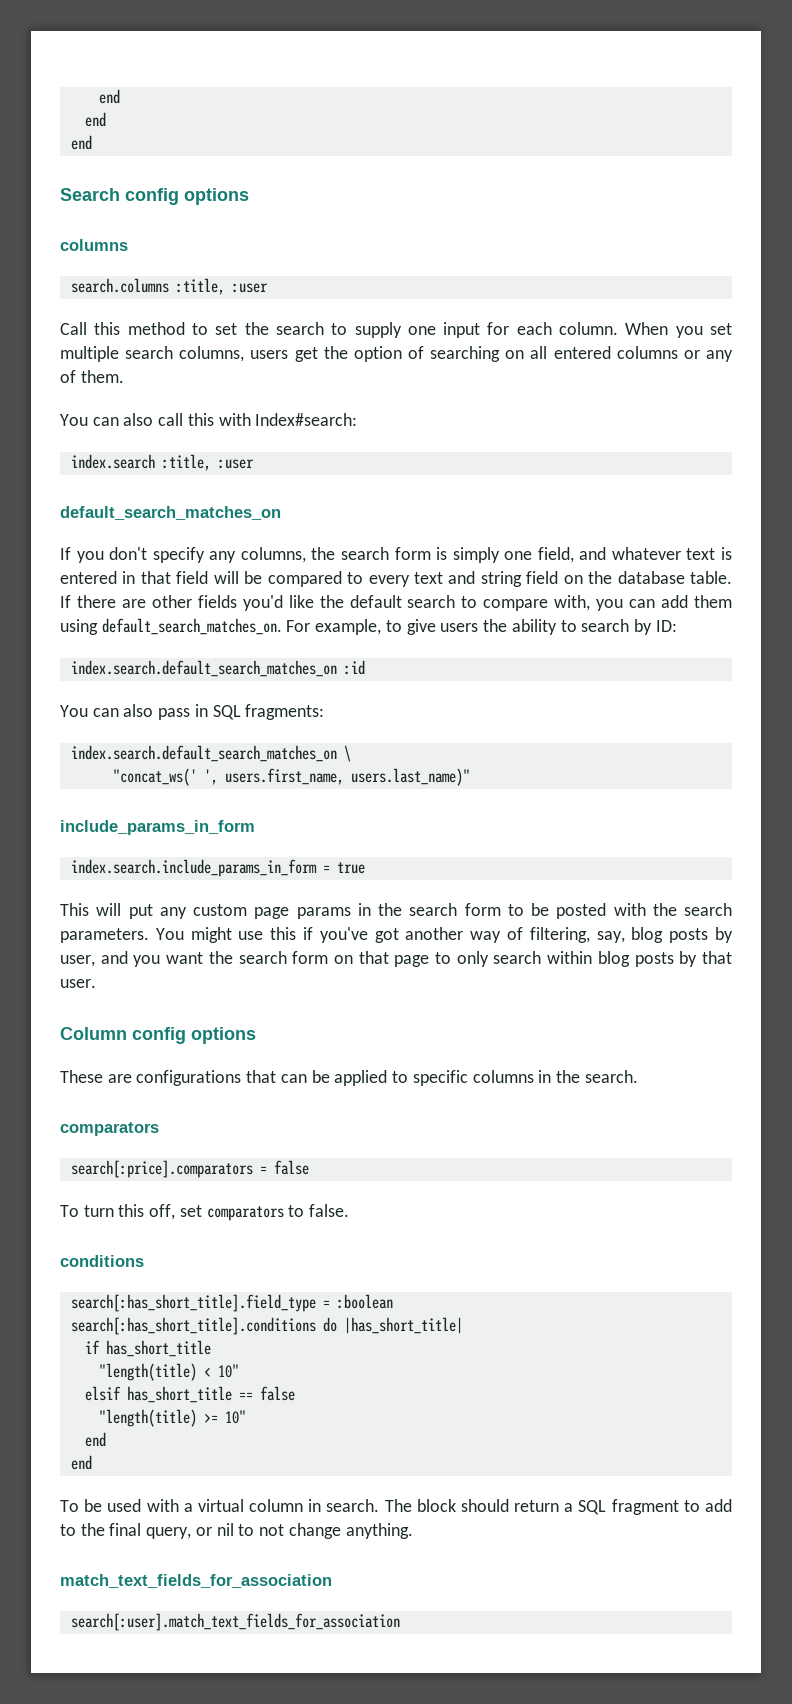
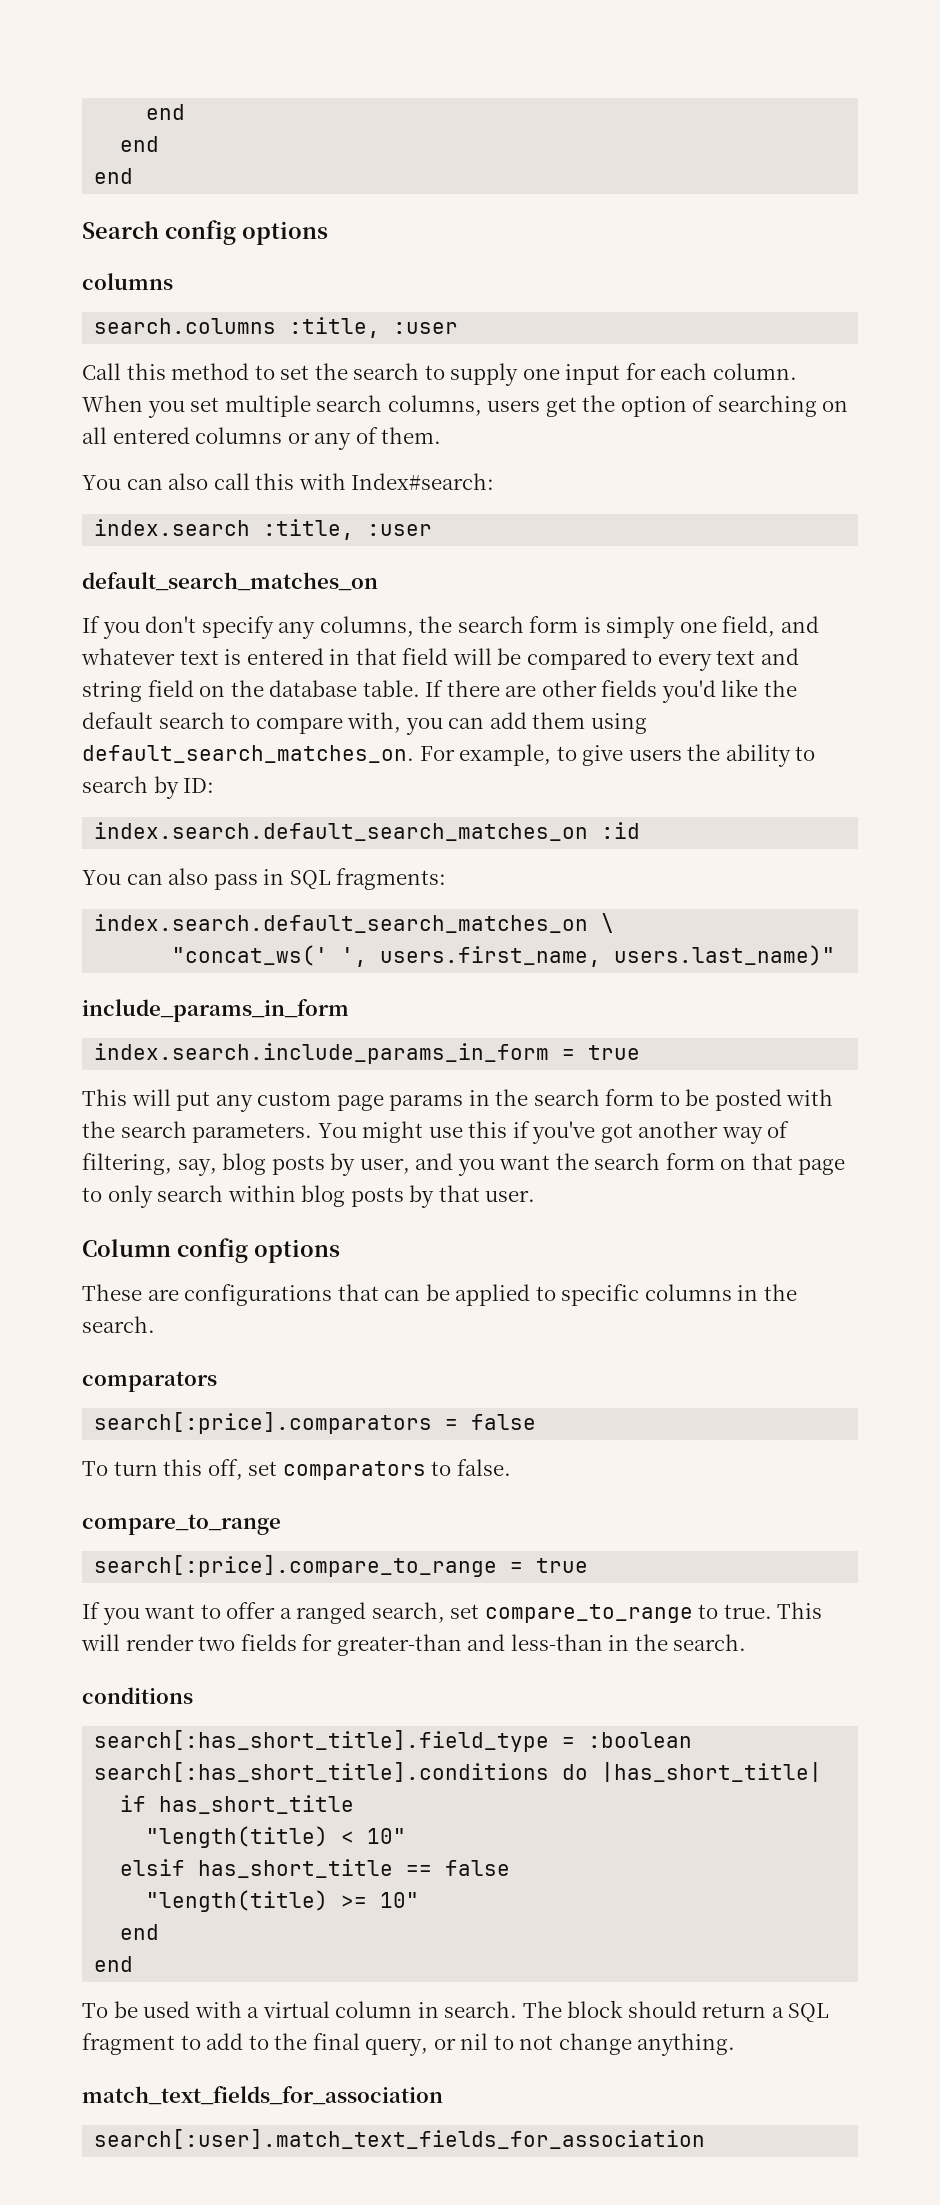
(350, 1210) none -> [82,1514,281,1535] [94,1555,589,1577] [82,1602,823,1625] [81,1634,747,1656] // compare_to_range // search[:price].compare_to_range = true // If you want to offer a ranged search, set compare_to_range to true. This will render two fields for greater-than and less-than in the search.

